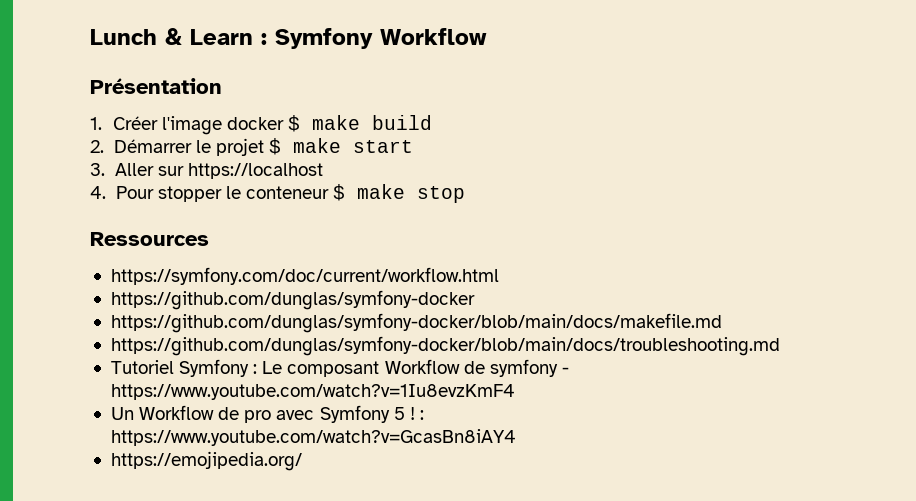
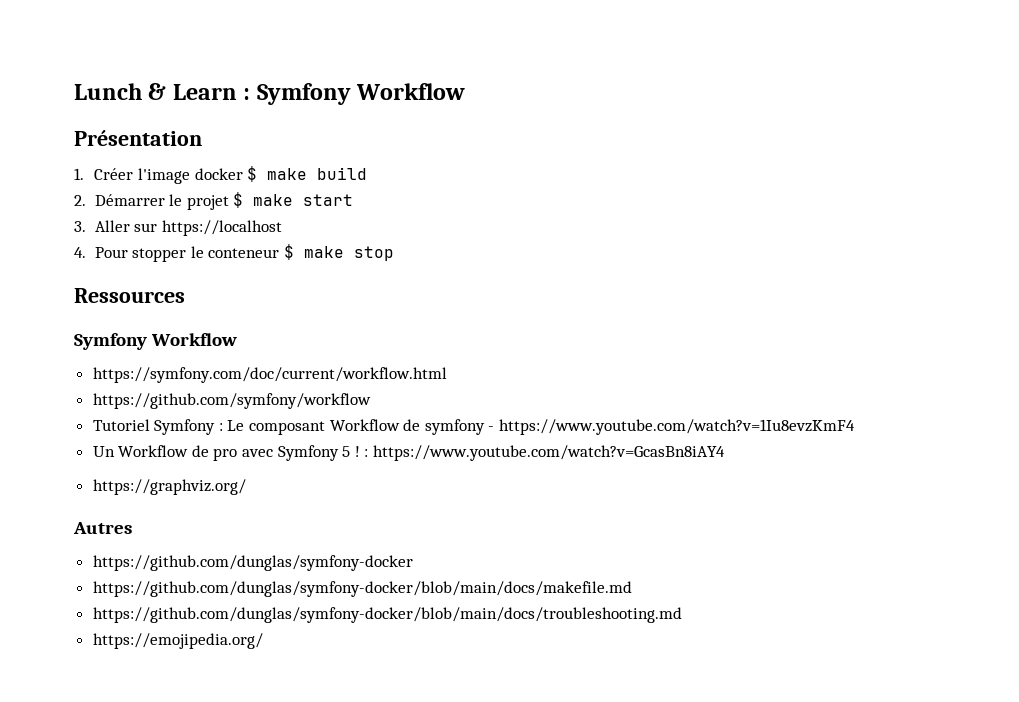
(209, 239) none -> [74,333,238,350] // Symfony Workflow
[110,290,475,310] [110,313,722,333] [110,336,780,356] https://github.com/dunglas/symfony-docker // https://github.com/dunglas/symfony-docker/blob/main/docs/makefile.md // https://github.com/dunglas/symfony-docker/blob/main/docs/troubleshooting.md -> [92,393,371,409] https://github.com/symfony/workflow
(516, 437) none -> [92,479,246,495] [73,522,132,534] [92,555,413,571] [92,581,632,597] [92,607,682,623] // https://graphviz.org/ // Autres // https://github.com/dunglas/symfony-docker // https://github.com/dunglas/symfony-docker/blob/main/docs/makefile.md // https://github.com/dunglas/symfony-docker/blob/main/docs/troubleshooting.md

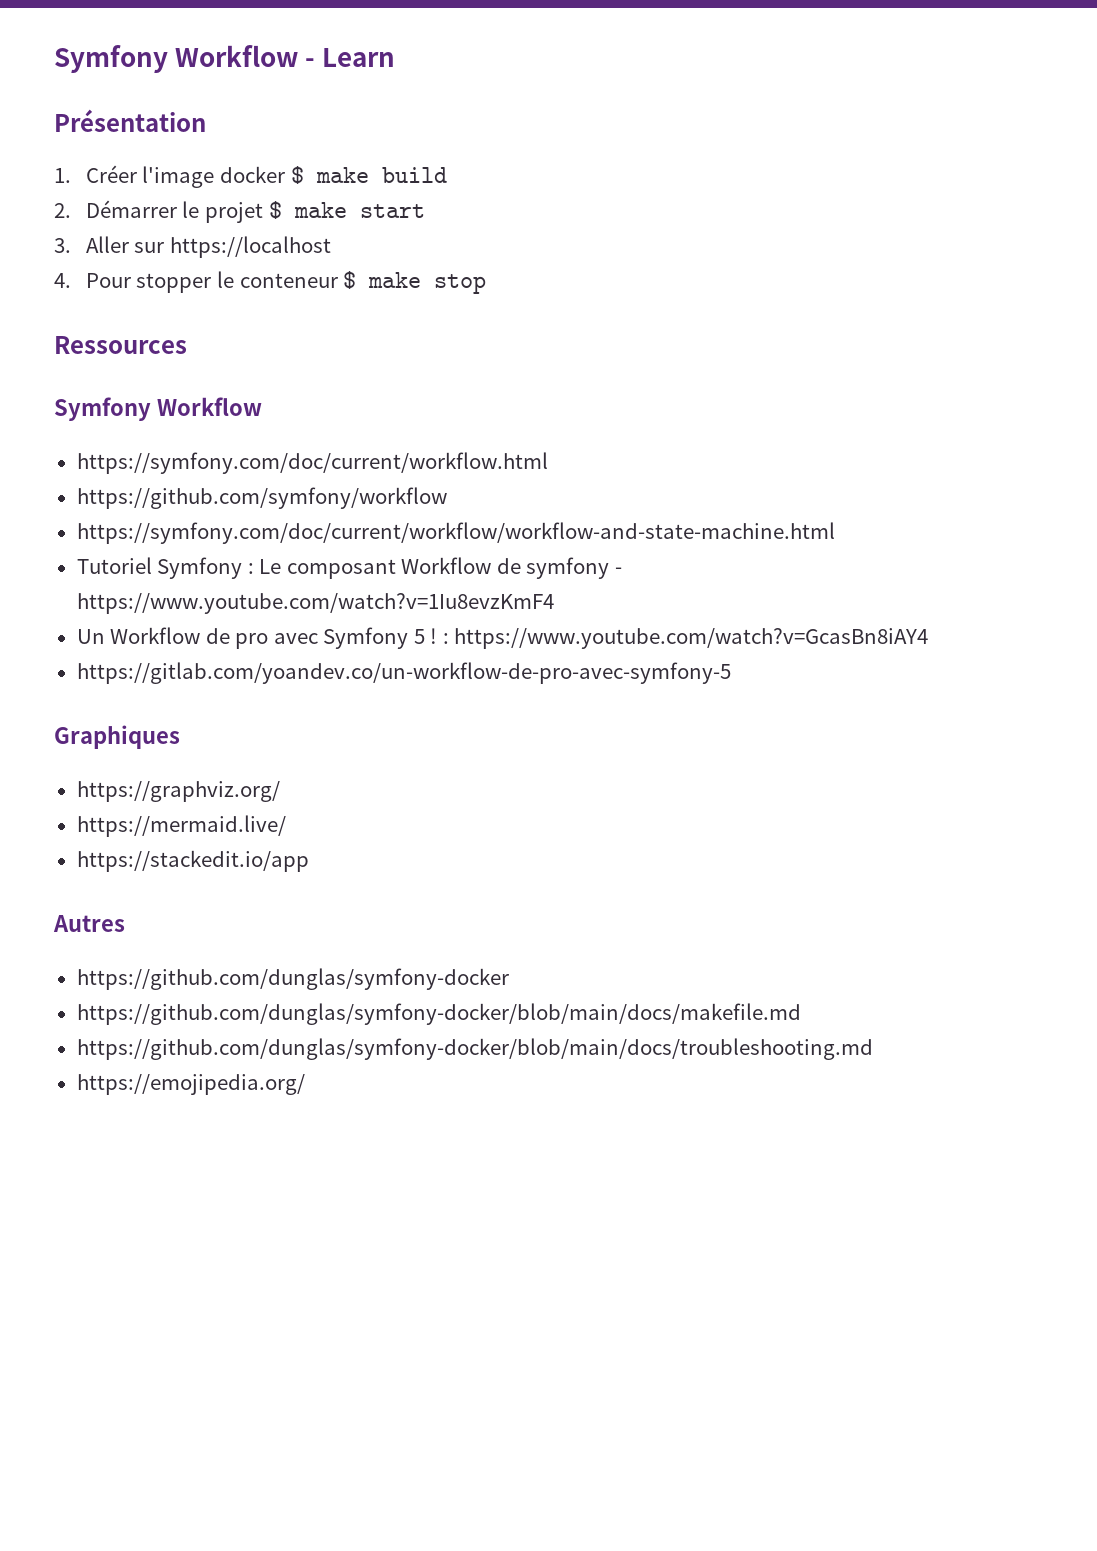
[74,83,466,105] Lunch & Learn : Symfony Workflow -> [54,45,396,73] Symfony Workflow - Learn
(371, 401) none -> [76,522,835,544] // https://symfony.com/doc/current/workflow/workflow-and-state-machine.html
(726, 453) none -> [76,662,731,684] [54,725,180,749] // https://gitlab.com/yoandev.co/un-workflow-de-pro-avec-symfony-5 // Graphiques
(246, 487) none -> [76,815,286,837] [76,850,309,872] // https://mermaid.live/ // https://stackedit.io/app

